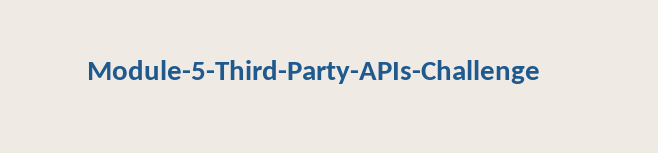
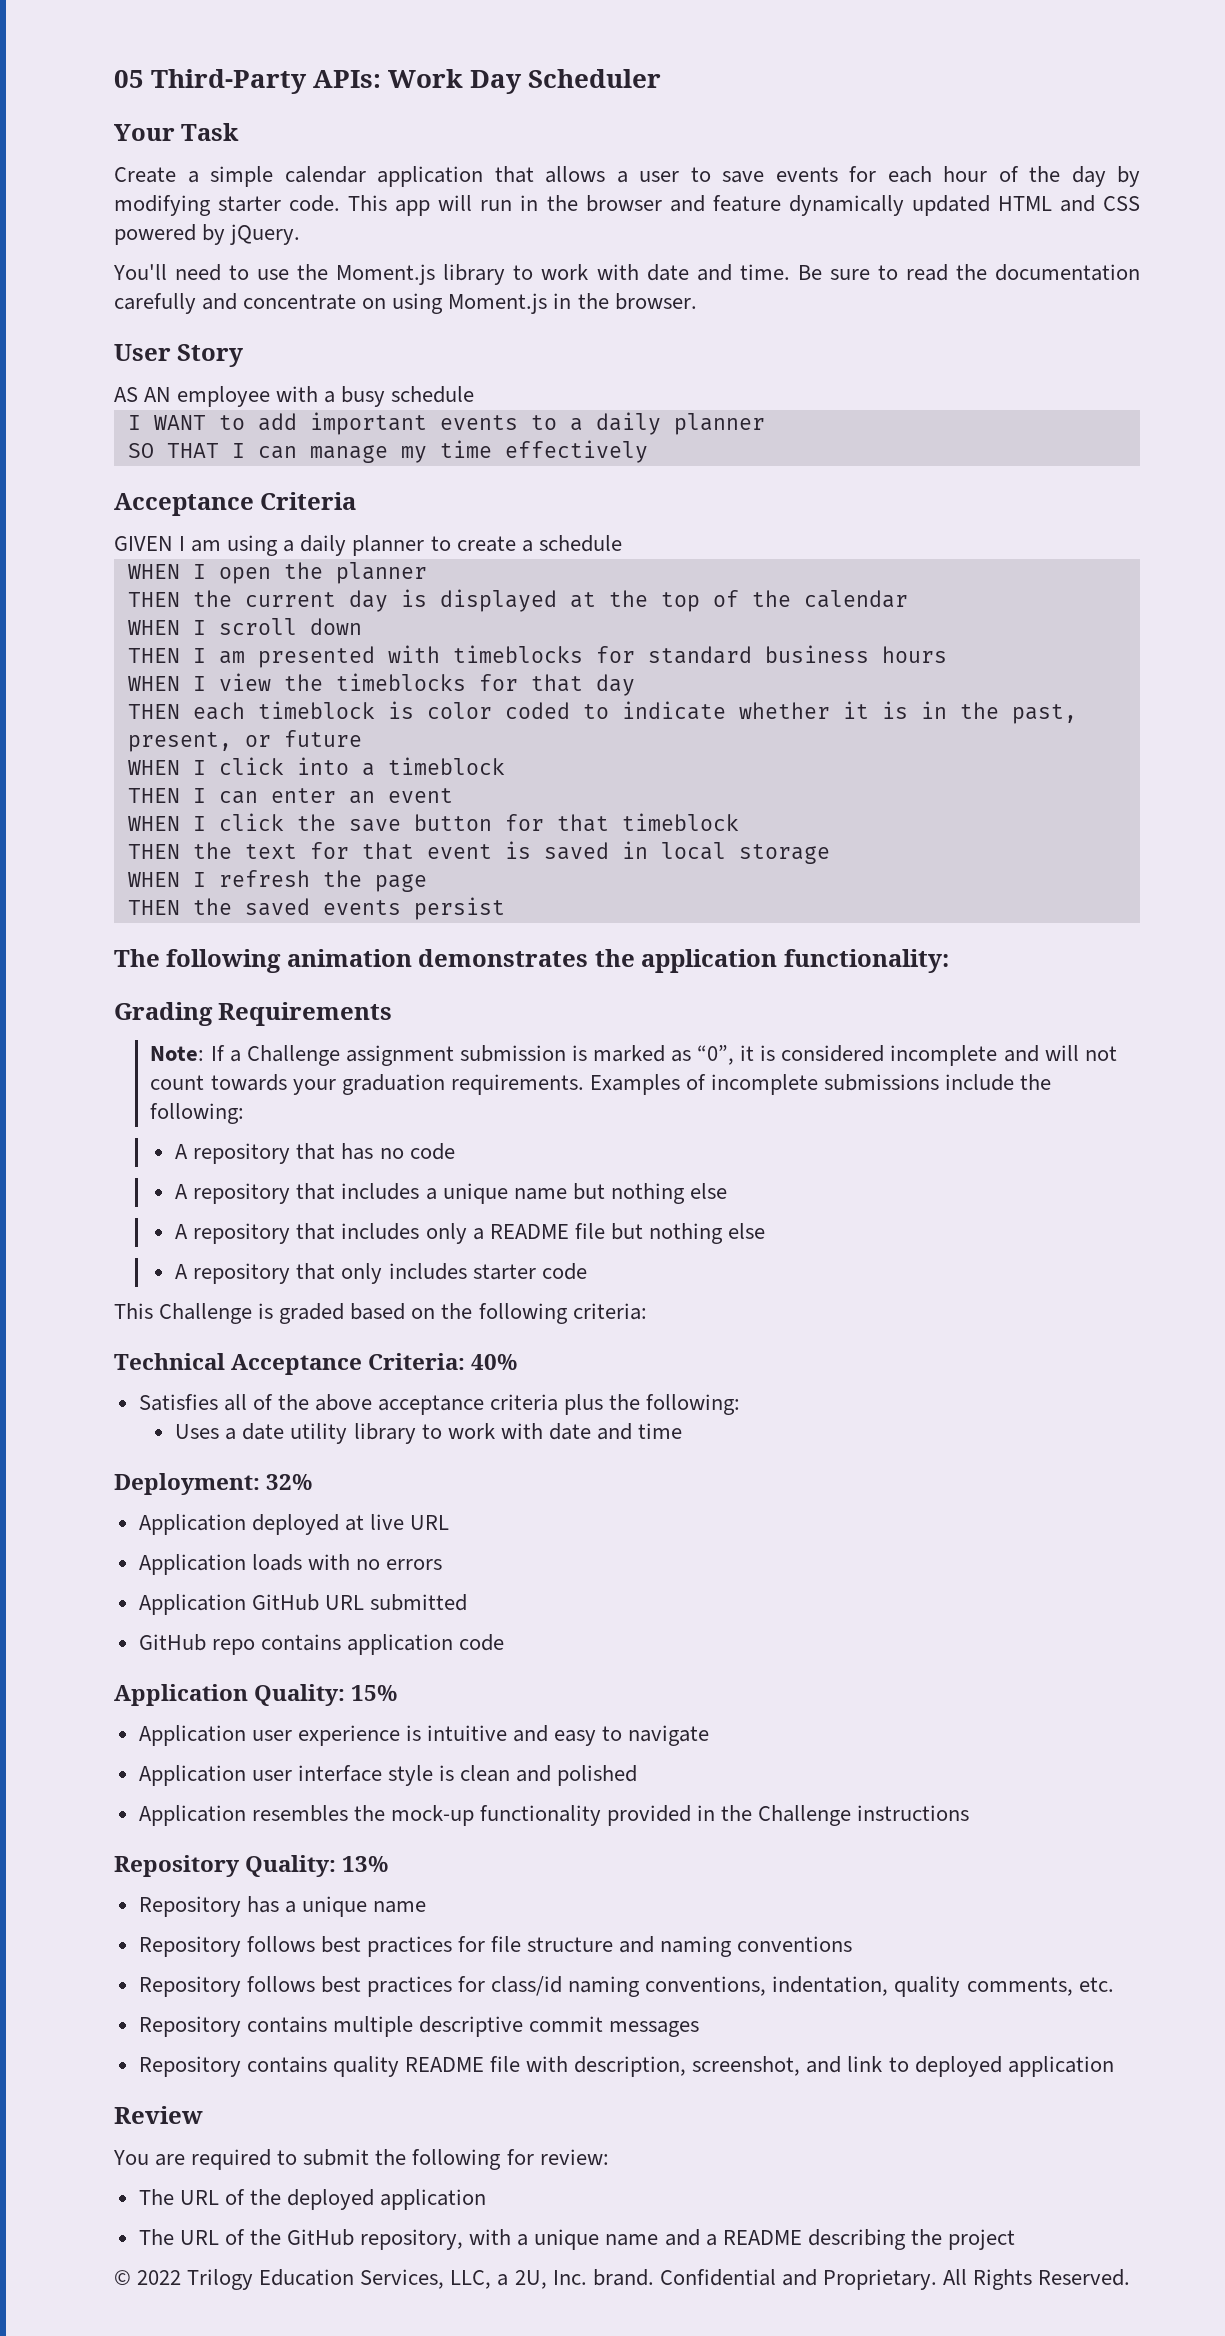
[87,60,540,84] Module-5-Third-Party-APIs-Challenge -> [114,69,662,94] [114,123,240,141] [114,166,1140,187] [114,195,1140,216] [114,224,301,245] [113,264,1140,285] [114,293,697,314] [114,344,244,367] [114,386,475,407] [127,412,765,435] [127,440,648,463] [114,492,357,516] [114,535,622,556] [127,562,427,584] [127,589,908,612] [127,618,362,635] [127,645,947,668] [127,673,635,696] [127,701,1077,724] [127,730,362,752] [127,757,505,776] [127,788,453,804] [127,813,739,832] [127,841,830,864] [127,870,427,892] [127,897,505,920] [114,949,949,973] [114,1002,393,1026] [150,1045,1117,1066] [150,1074,1052,1095] [150,1103,245,1124] [175,1143,455,1164] [175,1183,727,1204] [175,1223,765,1244] [175,1263,587,1284] [114,1303,647,1324] [114,1353,518,1375] [138,1394,741,1415] [175,1423,682,1444] [114,1473,313,1495] [138,1514,450,1535] [138,1554,443,1575] [138,1594,467,1615] [138,1634,505,1655] [114,1684,398,1706] [138,1725,710,1746] [138,1765,638,1786] [138,1805,970,1826] [114,1855,389,1877] [138,1896,427,1917] [138,1936,853,1957] [138,1976,1114,1997] [138,2016,700,2037] [138,2056,1114,2077] [114,2106,203,2124] [113,2149,609,2170] [138,2189,487,2210] [138,2229,1015,2250] [114,2269,1131,2290] 05 Third-Party APIs: Work Day Scheduler // Your Task // Create a simple calendar application that allows a user to save events for each hour of the day by modifying starter code. This app will run in the browser and feature dynamically updated HTML and CSS powered by jQuery. // You'll need to use the Moment.js library to work with date and time. Be sure to read the documentation carefully and concentrate on using Moment.js in the browser. // User Story // AS AN employee with a busy schedule // I WANT to add important events to a daily planner // SO THAT I can manage my time effectively // Acceptance Criteria // GIVEN I am using a daily planner to create a schedule // WHEN I open the planner // THEN the current day is displayed at the top of the calendar // WHEN I scroll down // THEN I am presented with timeblocks for standard business hours // WHEN I view the timeblocks for that day // THEN each timeblock is color coded to indicate whether it is in the past, present, or future // WHEN I click into a timeblock // THEN I can enter an event // WHEN I click the save button for that timeblock // THEN the text for that event is saved in local storage // WHEN I refresh the page // THEN the saved events persist // The following animation demonstrates the application functionality: // Grading Requirements // Note: If a Challenge assignment submission is marked as “0”, it is considered incomplete and will not count towards your graduation requirements. Examples of incomplete submissions include the following: // A repository that has no code // A repository that includes a unique name but nothing else // A repository that includes only a README file but nothing else // A repository that only includes starter code // This Challenge is graded based on the following criteria: // Technical Acceptance Criteria: 40% // Satisfies all of the above acceptance criteria plus the following: // Uses a date utility library to work with date and time // Deployment: 32% // Application deployed at live URL // Application loads with no errors // Application GitHub URL submitted // GitHub repo contains application code // Application Quality: 15% // Application user experience is intuitive and easy to navigate // Application user interface style is clean and polished // Application resembles the mock-up functionality provided in the Challenge instructions // Repository Quality: 13% // Repository has a unique name // Repository follows best practices for file structure and naming conventions // Repository follows best practices for class/id naming conventions, indentation, quality comments, etc. // Repository contains multiple descriptive commit messages // Repository contains quality README file with description, screenshot, and link to deployed application // Review // You are required to submit the following for review: // The URL of the deployed application // The URL of the GitHub repository, with a unique name and a README describing the project // © 2022 Trilogy Education Services, LLC, a 2U, Inc. brand. Confidential and Proprietary. All Rights Reserved.

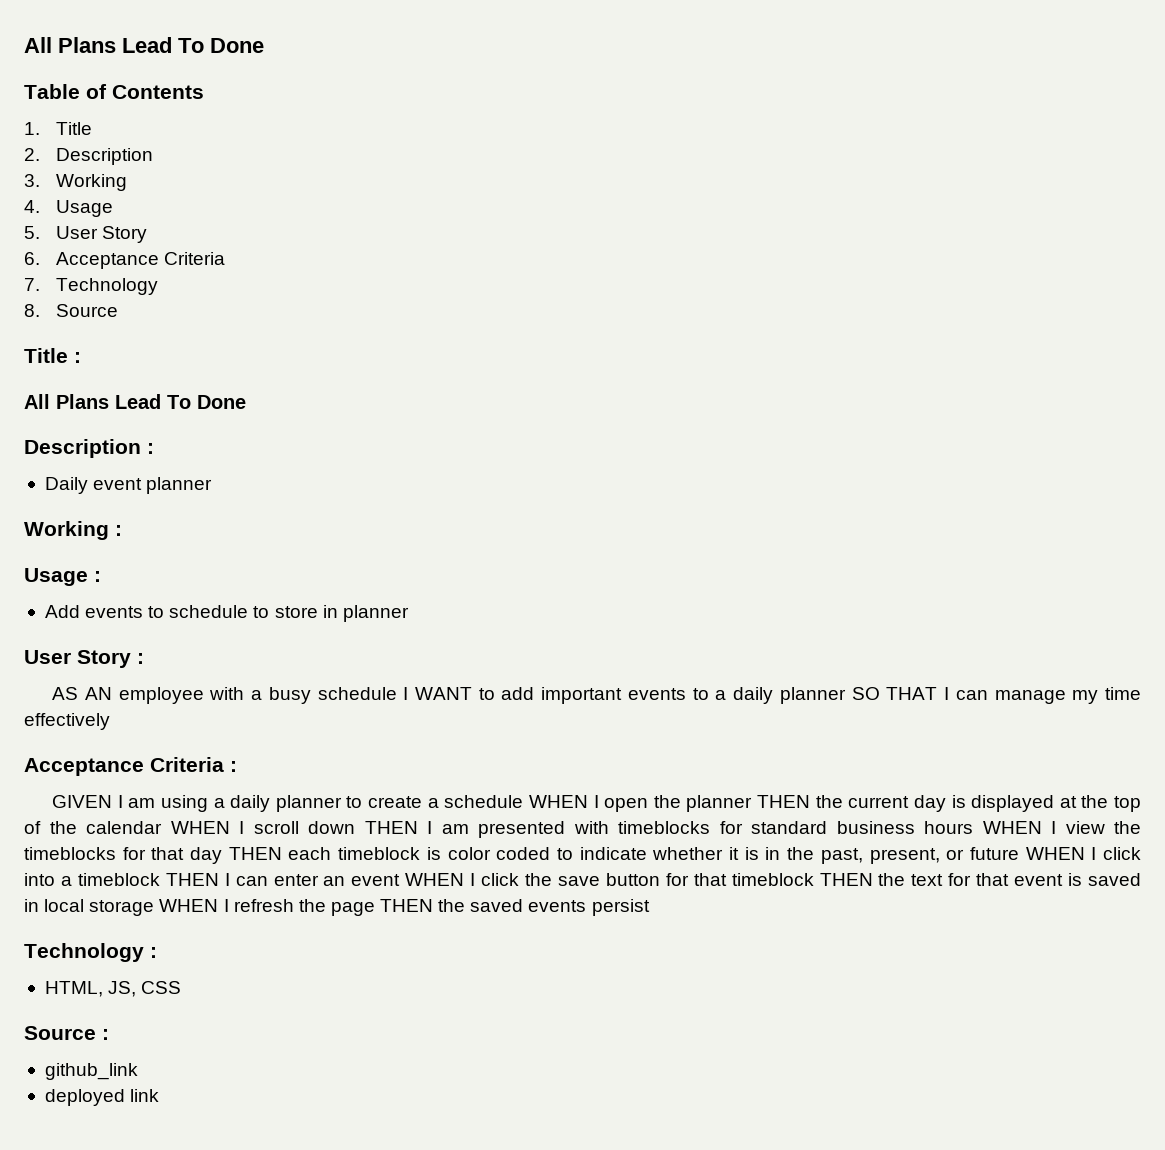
[114,69,662,94] [114,123,240,141] [114,166,1140,187] [114,195,1140,216] [114,224,301,245] [113,264,1140,285] [114,293,697,314] [114,344,244,367] 05 Third-Party APIs: Work Day Scheduler // Your Task // Create a simple calendar application that allows a user to save events for each hour of the day by modifying starter code. This app will run in the browser and feature dynamically updated HTML and CSS powered by jQuery. // You'll need to use the Moment.js library to work with date and time. Be sure to read the documentation carefully and concentrate on using Moment.js in the browser. // User Story -> [24,37,264,53] [24,84,204,99] [24,122,92,135] [24,148,153,165] [24,174,127,191] [24,200,113,217] [24,226,147,243] [24,252,225,269] [24,278,158,295] [24,304,118,317] [24,348,81,363] [24,394,246,409] [24,439,154,458] [44,477,213,494] [24,521,122,540] [24,568,101,586] [44,605,409,622] [24,650,144,668] All Plans Lead To Done // Table of Contents // 1. Title // 2. Description // 3. Working // 4. Usage // 5. User Story // 6. Acceptance Criteria // 7. Technology // 8. Source // Title : // All Plans Lead To Done // Description : // Daily event planner // Working : // Usage : // Add events to schedule to store in planner // User Story :
(475, 394) // -> (397, 693) none
(765, 424) // -> (846, 695) none
(357, 501) none -> [230,761,237,772] :
(622, 543) // -> (524, 801) none
(427, 573) // -> (753, 803) none
(908, 599) // -> (162, 827) none
(362, 626) // -> (355, 827) none
(947, 654) // -> (973, 827) none
(635, 685) // -> (223, 855) none
(362, 738) // -> (1019, 853) none
(505, 766) // -> (160, 879) none
(453, 795) // -> (401, 880) none
(739, 822) // -> (814, 879) none
(830, 854) // -> (155, 908) none
(427, 883) // -> (375, 909) none
[114,949,949,973] [114,1002,393,1026] [150,1045,1117,1066] [150,1074,1052,1095] [150,1103,245,1124] [175,1143,455,1164] [175,1183,727,1204] [175,1223,765,1244] [175,1263,587,1284] [114,1303,647,1324] [114,1353,518,1375] [138,1394,741,1415] [175,1423,682,1444] [114,1473,313,1495] [138,1514,450,1535] [138,1554,443,1575] [138,1594,467,1615] [138,1634,505,1655] [114,1684,398,1706] [138,1725,710,1746] [138,1765,638,1786] [138,1805,970,1826] [114,1855,389,1877] [138,1896,427,1917] [138,1936,853,1957] [138,1976,1114,1997] [138,2016,700,2037] [138,2056,1114,2077] [114,2106,203,2124] [113,2149,609,2170] [138,2189,487,2210] [138,2229,1015,2250] [114,2269,1131,2290] The following animation demonstrates the application functionality: // Grading Requirements // Note: If a Challenge assignment submission is marked as “0”, it is considered incomplete and will not count towards your graduation requirements. Examples of incomplete submissions include the following: // A repository that has no code // A repository that includes a unique name but nothing else // A repository that includes only a README file but nothing else // A repository that only includes starter code // This Challenge is graded based on the following criteria: // Technical Acceptance Criteria: 40% // Satisfies all of the above acceptance criteria plus the following: // Uses a date utility library to work with date and time // Deployment: 32% // Application deployed at live URL // Application loads with no errors // Application GitHub URL submitted // GitHub repo contains application code // Application Quality: 15% // Application user experience is intuitive and easy to navigate // Application user interface style is clean and polished // Application resembles the mock-up functionality provided in the Challenge instructions // Repository Quality: 13% // Repository has a unique name // Repository follows best practices for file structure and naming conventions // Repository follows best practices for class/id naming conventions, indentation, quality comments, etc. // Repository contains multiple descriptive commit messages // Repository contains quality README file with description, screenshot, and link to deployed application // Review // You are required to submit the following for review: // The URL of the deployed application // The URL of the GitHub repository, with a unique name and a README describing the project // © 2022 Trilogy Education Services, LLC, a 2U, Inc. brand. Confidential and Proprietary. All Rights Reserved. -> [24,943,157,962] [44,981,182,997] [24,1026,109,1040] [44,1063,138,1080] [44,1089,160,1106] Technology : // HTML, JS, CSS // Source : // github_link // deployed link

